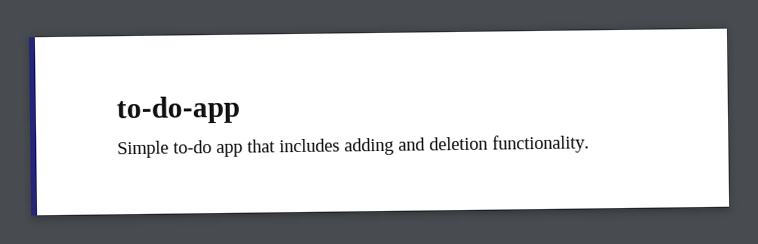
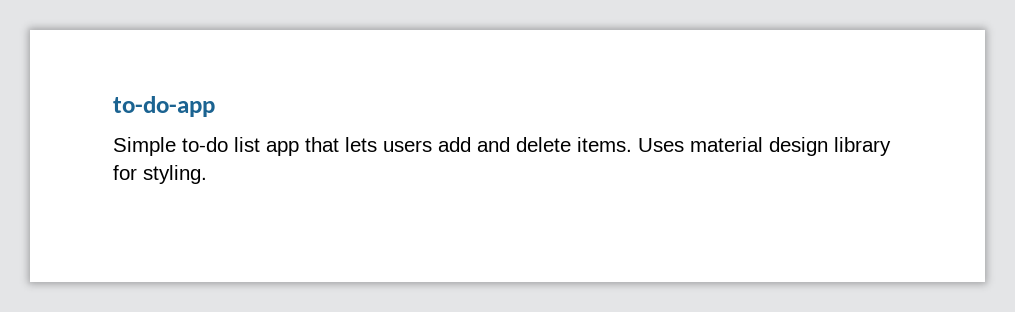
(212, 147) none -> [234,137,260,152] list
[279,134,590,156] includes adding and deletion functionality. -> [345,137,891,156] [113,165,207,184] lets users add and delete items. Uses material design library for styling.

